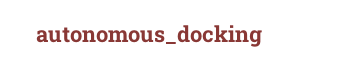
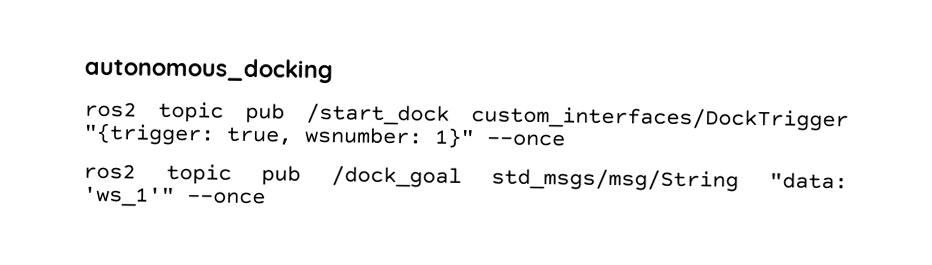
(262, 36) none -> [84,101,849,132] [83,122,565,149] [83,163,848,192] [82,186,266,207] // ros2 topic pub /start_dock custom_interfaces/DockTrigger "{trigger: true, wsnumber: 1}" --once // ros2 topic pub /dock_goal std_msgs/msg/String "data: 'ws_1'" --once

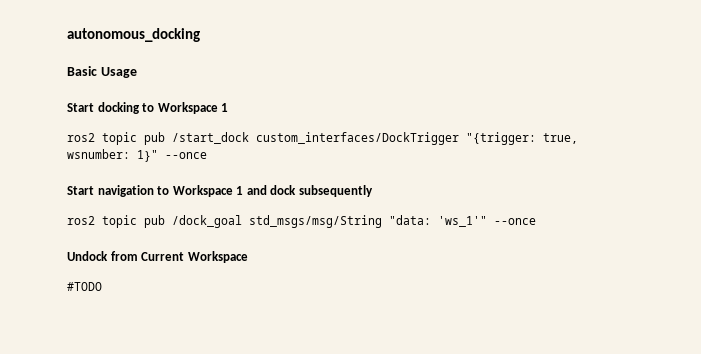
(333, 70) none -> [67,66,137,78] [67,102,229,114] // Basic Usage // Start docking to Workspace 1
(565, 140) none -> [67,185,373,197] // Start navigation to Workspace 1 and dock subsequently
(266, 198) none -> [67,251,248,263] [67,282,102,291] // Undock from Current Workspace // #TODO

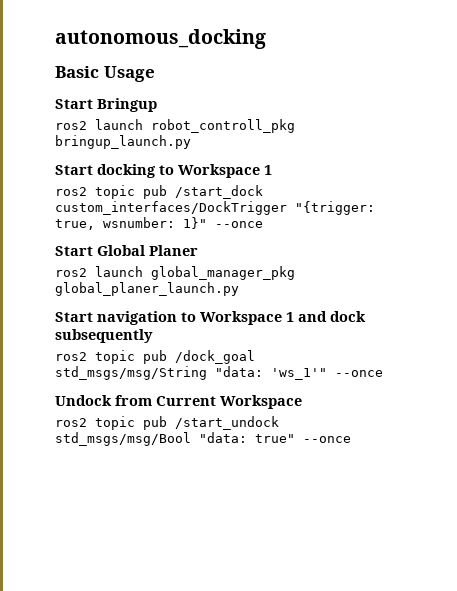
(137, 72) none -> [55,98,157,112] [55,119,295,133] [55,135,191,149] // Start Bringup // ros2 launch robot_controll_pkg bringup_launch.py
(207, 155) none -> [55,245,198,256] [55,266,295,280] [55,282,239,296] // Start Global Planer // ros2 launch global_manager_pkg global_planer_launch.py
[67,282,102,291] #TODO -> [55,416,279,430] [55,432,351,446] ros2 topic pub /start_undock std_msgs/msg/Bool "data: true" --once

